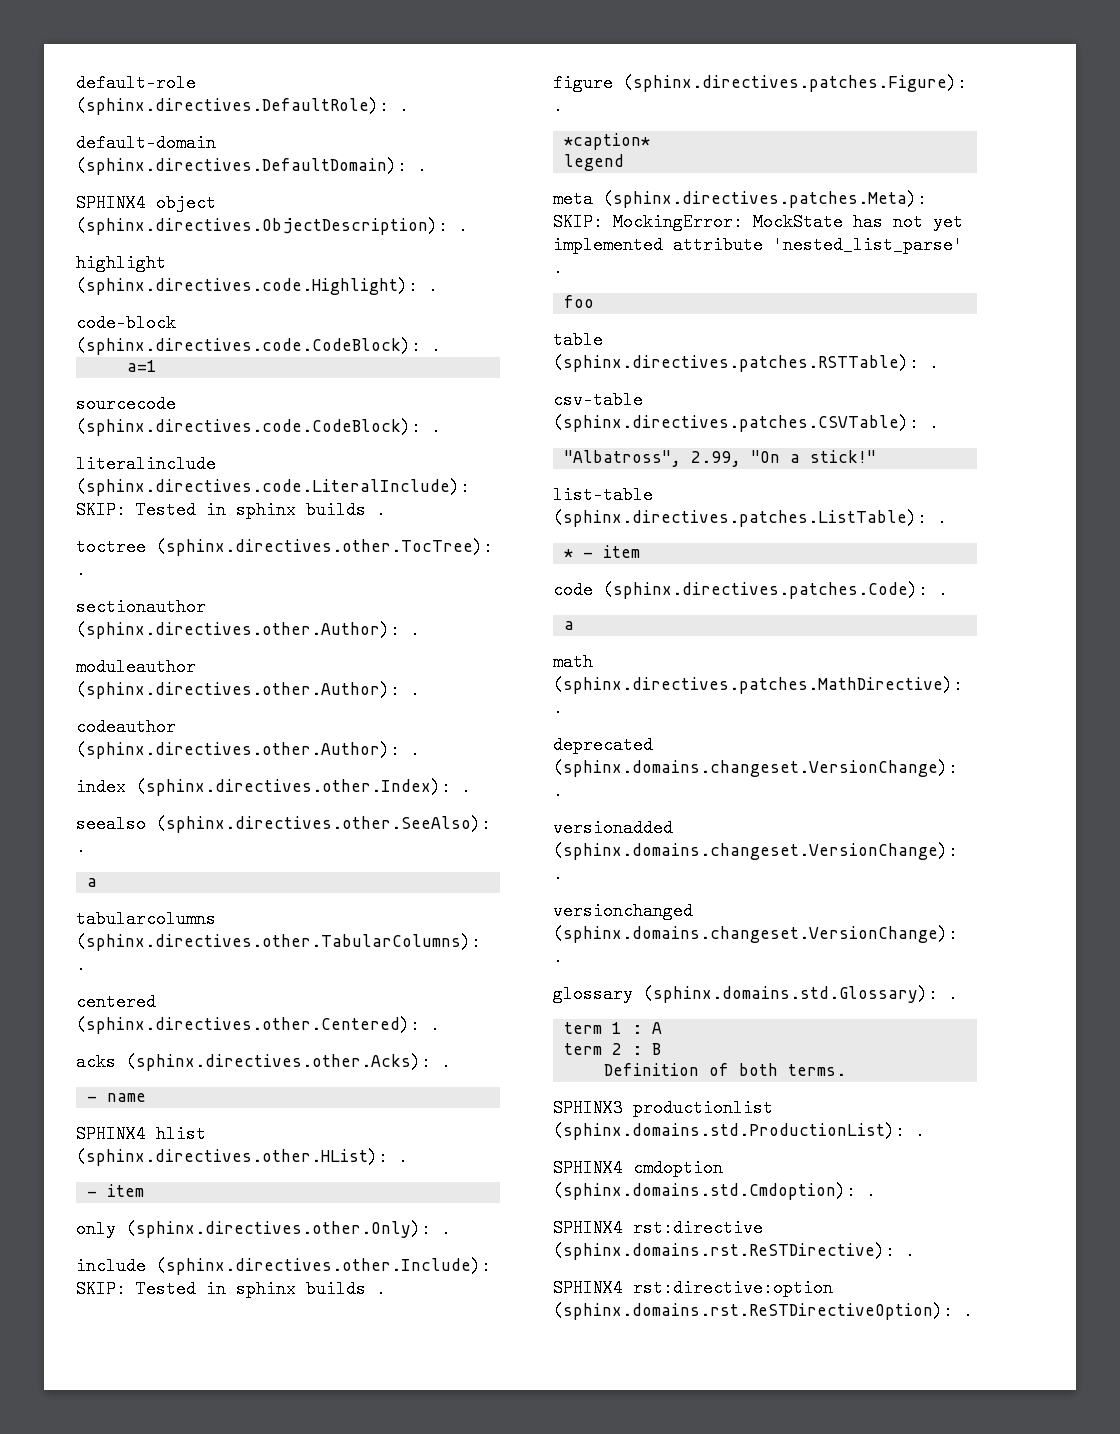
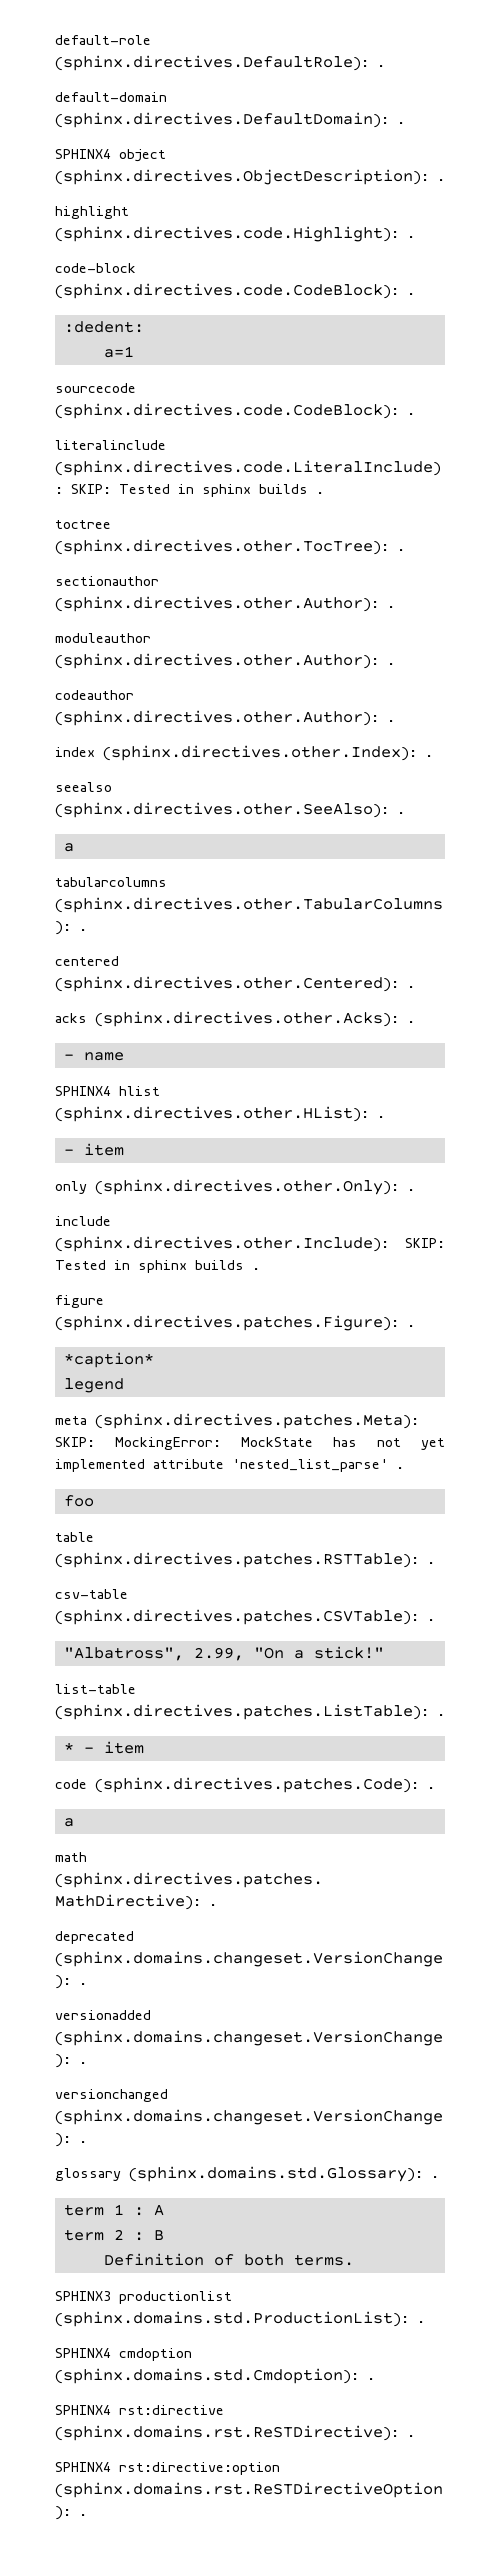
(441, 346) none -> [63,321,144,333] // :dedent:

